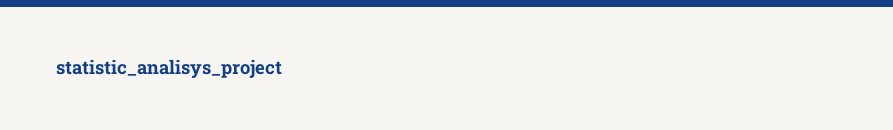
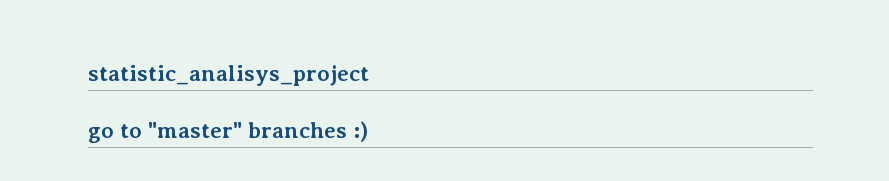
(282, 68) none -> [88,121,369,143] // go to "master" branches :)

